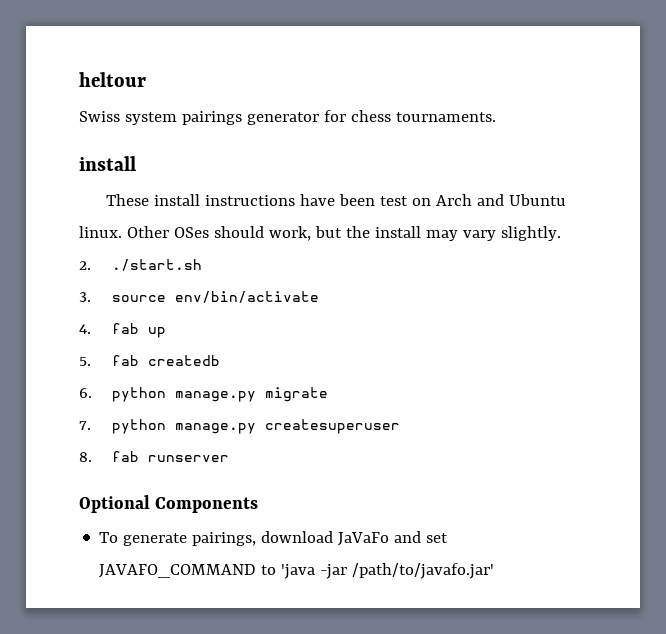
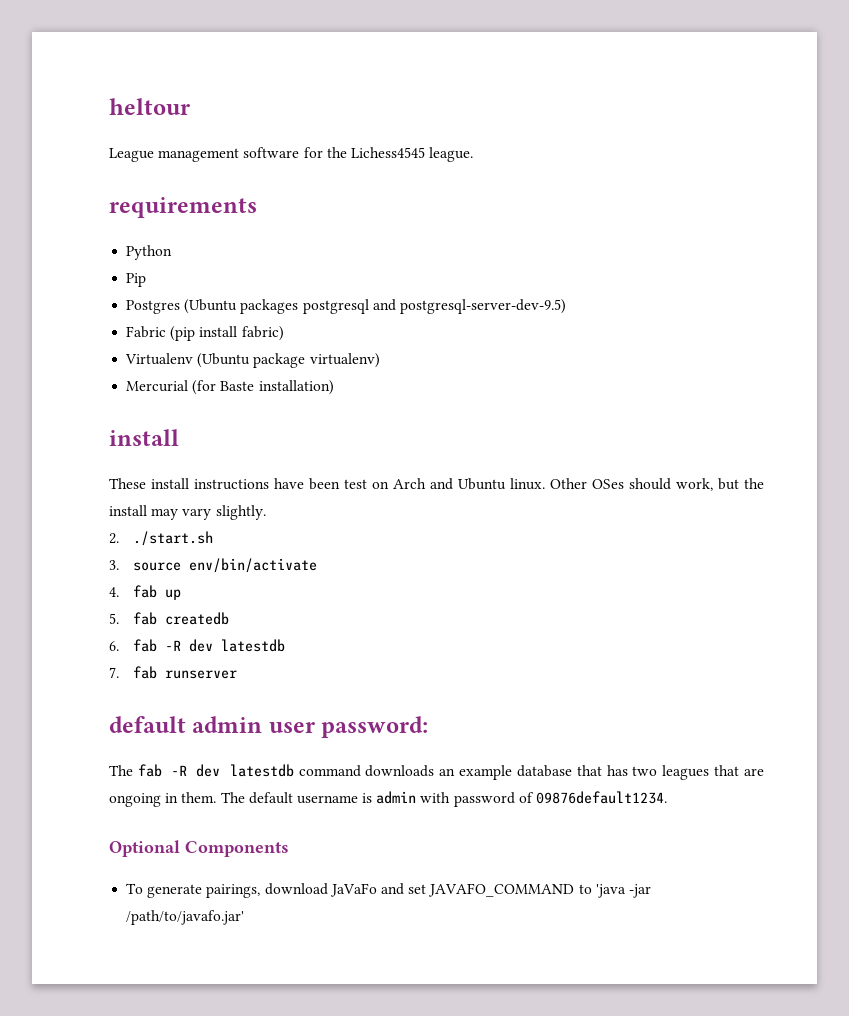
[79,110,496,125] Swiss system pairings generator for chess tournaments. -> [109,147,474,162] [109,197,257,218] [126,245,173,260] [126,273,147,287] [126,299,566,314] [126,326,284,341] [125,353,380,368] [126,380,334,395] League management software for the Lichess4545 league. // requirements // Python // Pip // Postgres (Ubuntu packages postgresql and postgresql-server-dev-9.5) // Fabric (pip install fabric) // Virtualenv (Ubuntu package virtualenv) // Mercurial (for Baste installation)
[111,387,328,402] [79,419,400,434] [79,451,229,462] python manage.py migrate // 7. python manage.py createsuperuser // 8. fab runserver -> [132,639,285,652] [109,666,237,679] [109,716,429,738] [109,764,764,780] [109,791,668,807] fab -R dev latestdb // 7. fab runserver // default admin user password: // The fab -R dev latestdb command downloads an example database that has two leagues that are ongoing in them. The default username is admin with password of 09876default1234.

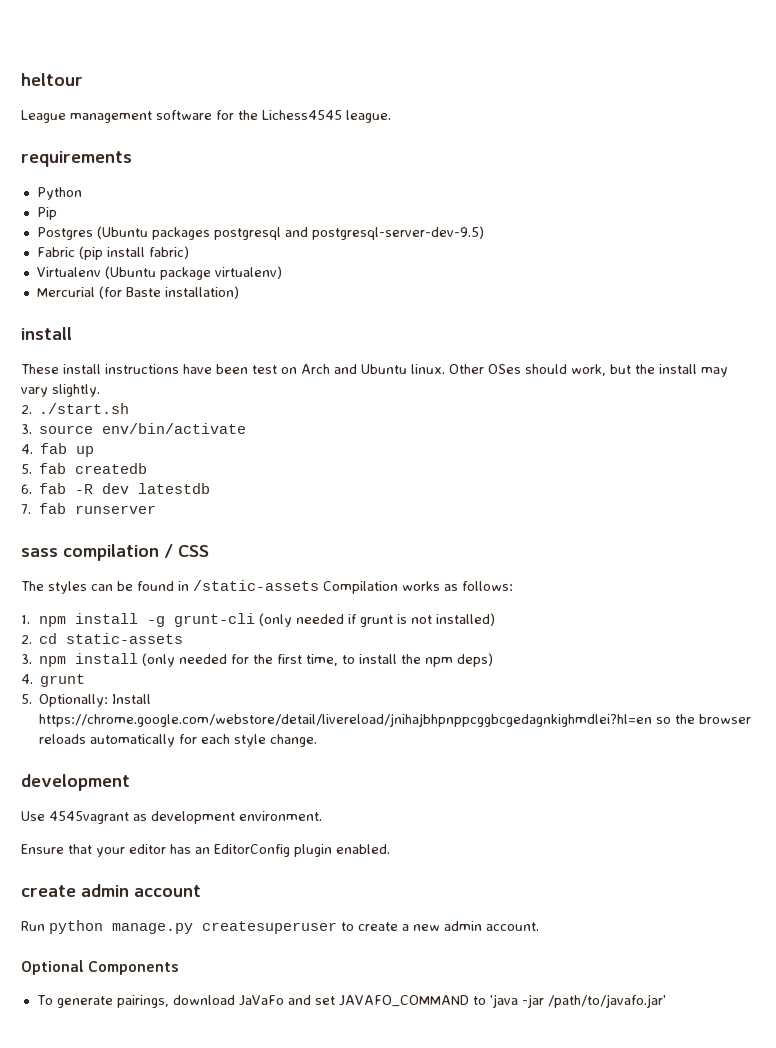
[109,716,429,738] [109,764,764,780] [109,791,668,807] default admin user password: // The fab -R dev latestdb command downloads an example database that has two leagues that are ongoing in them. The default username is admin with password of 09876default1234. -> [21,544,209,561] [21,580,513,594] [21,613,496,627] [21,633,184,644] [21,653,494,667] [21,674,86,687] [21,694,152,707] [39,713,752,727] [39,734,318,747] [21,774,130,791] [21,811,322,824] [21,844,390,857] [21,884,201,897] [21,920,539,934] sass compilation / CSS // The styles can be found in /static-assets Compilation works as follows: // 1. npm install -g grunt-cli (only needed if grunt is not installed) // 2. cd static-assets // 3. npm install (only needed for the first time, to install the npm deps) // 4. grunt // 5. Optionally: Install https://chrome.google.com/webstore/detail/livereload/jnihajbhpnppcggbcgedagnkighmdlei?hl=en so the browser reloads automatically for each style change. // development // Use 4545vagrant as development environment. // Ensure that your editor has an EditorConfig plugin enabled. // create admin account // Run python manage.py createsuperuser to create a new admin account.

